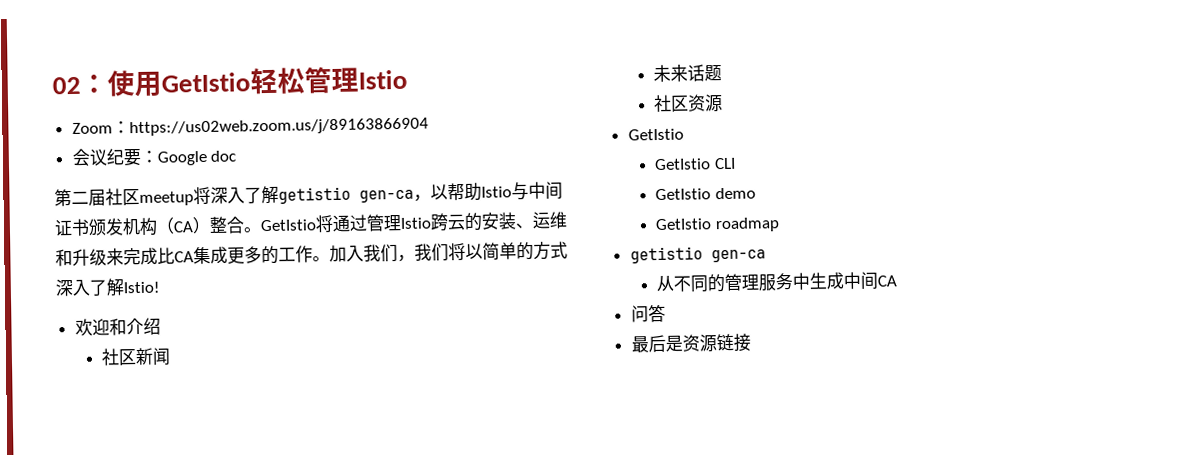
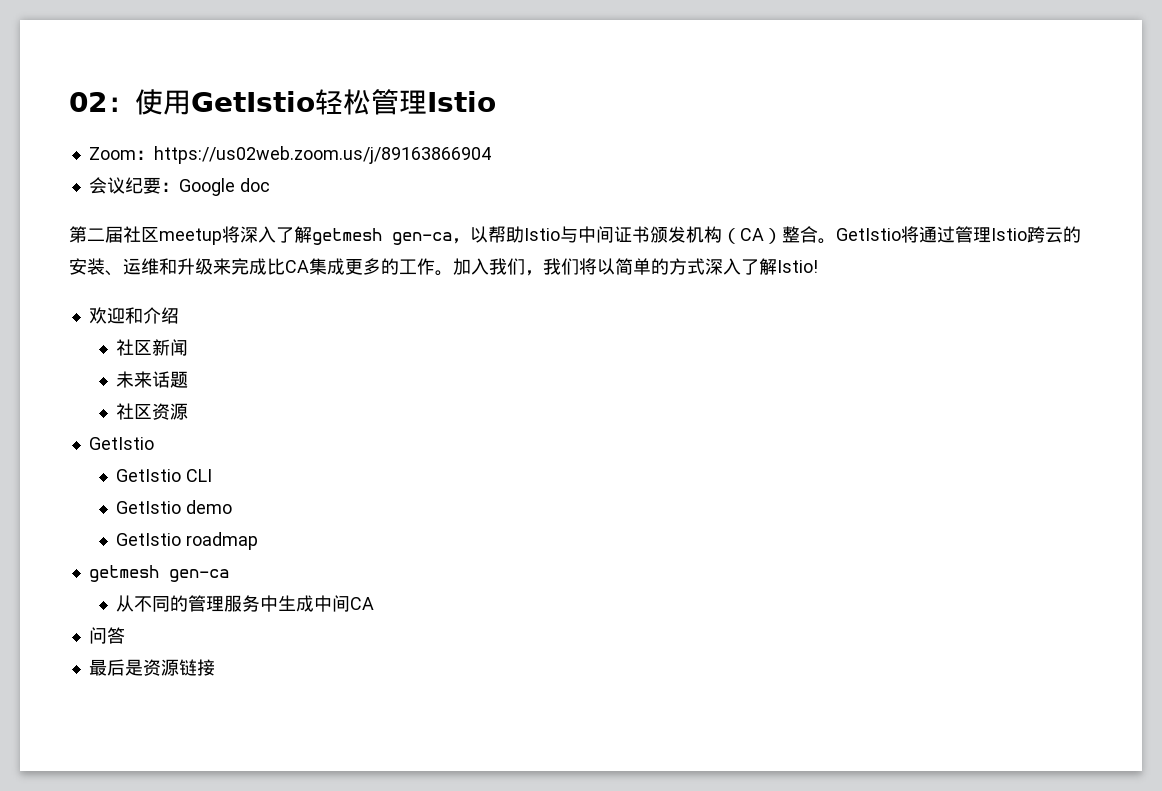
[278,186,351,204] getistio -> [312,228,382,245] getmesh
[629,246,703,264] getistio -> [88,565,159,582] getmesh

